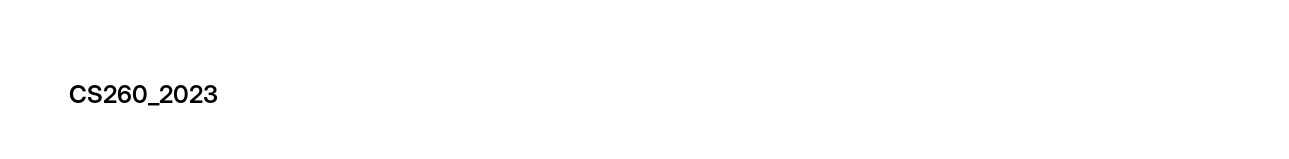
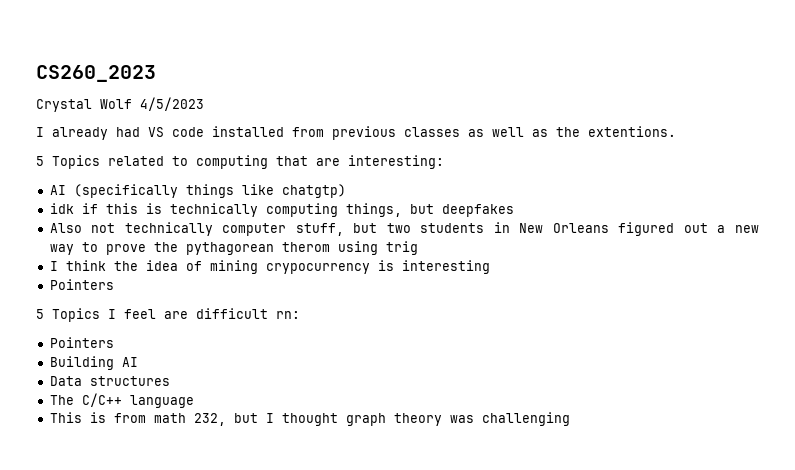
(218, 95) none -> [36,97,204,112] [36,126,676,140] [36,155,444,169] [49,184,346,198] [49,203,514,217] [49,222,759,236] [49,241,418,255] [49,260,490,274] [49,279,114,290] [36,308,300,322] [49,337,114,348] [49,356,138,370] [49,376,170,386] [49,393,194,408] [49,412,570,426] // Crystal Wolf 4/5/2023 // I already had VS code installed from previous classes as well as the extentions. // 5 Topics related to computing that are interesting: // AI (specifically things like chatgtp) // idk if this is technically computing things, but deepfakes // Also not technically computer stuff, but two students in New Orleans figured out a new way to prove the pythagorean therom using trig // I think the idea of mining crypocurrency is interesting // Pointers // 5 Topics I feel are difficult rn: // Pointers // Building AI // Data structures // The C/C++ language // This is from math 232, but I thought graph theory was challenging

